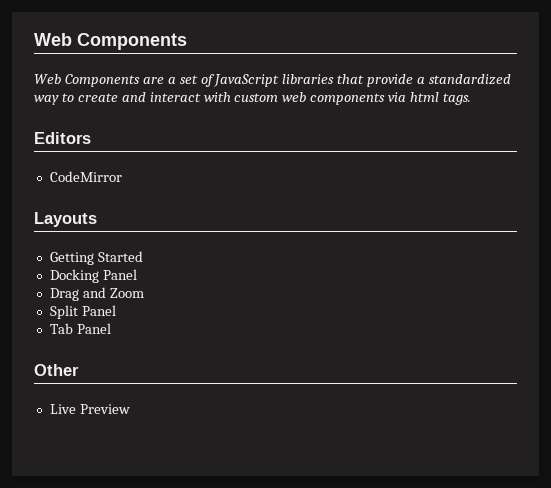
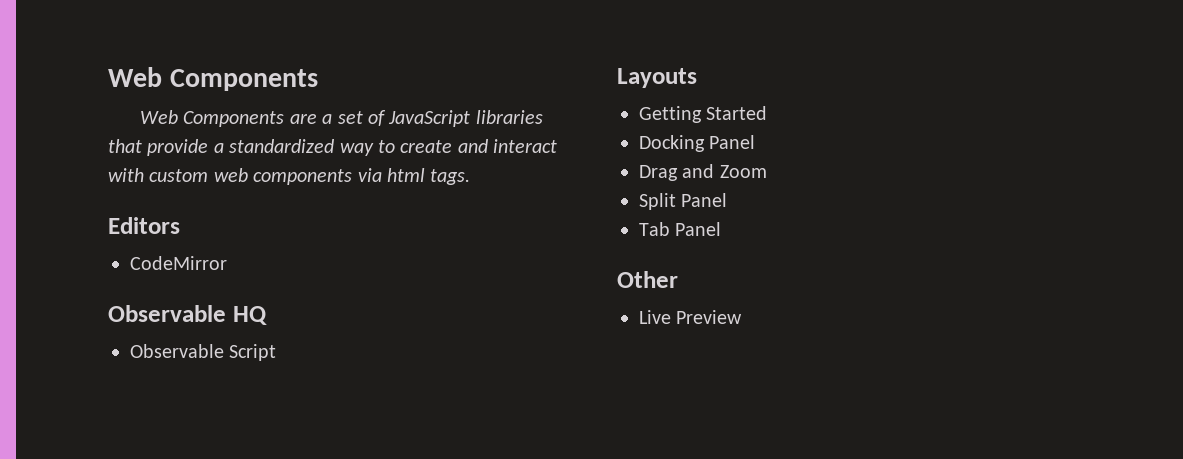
(122, 176) none -> [108,305,267,325] [130,344,277,361] // Observable HQ // Observable Script

